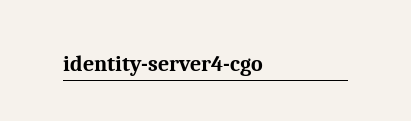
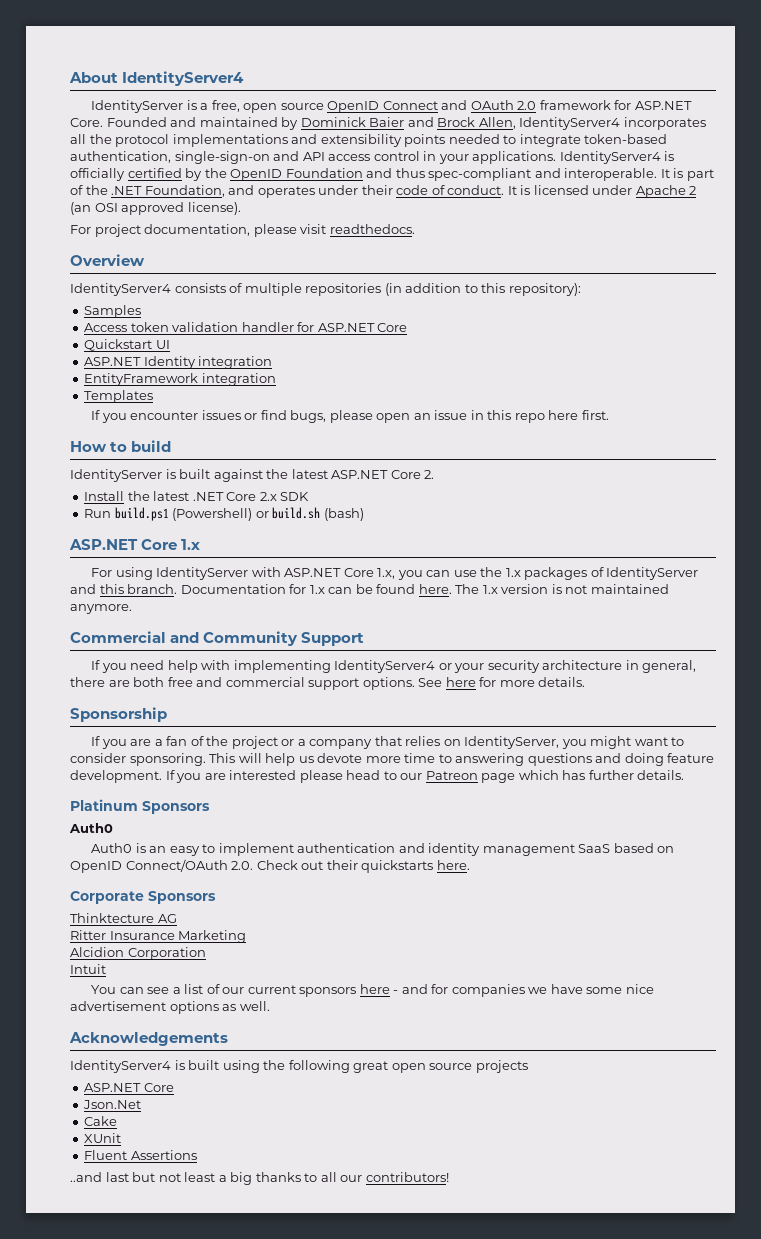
[63,55,263,76] identity-server4-cgo -> [69,71,245,86] [91,100,692,113] [70,117,706,130] [70,134,668,147] [70,151,675,164] [70,168,714,181] [70,185,697,198] [70,202,241,215] [70,224,415,237] [70,254,145,266] [70,283,581,296] [84,305,142,318] [84,322,408,332] [84,339,170,351] [84,356,273,369] [84,373,276,386] [84,390,154,403] [91,410,609,423] [70,440,172,452] [70,469,435,482] [84,491,310,501] [84,507,364,521] [69,539,201,550] [91,567,699,580] [70,584,669,594] [70,604,132,614] [70,631,365,646] [91,660,697,673] [70,677,586,690] [70,707,167,722] [91,736,685,749] [70,753,715,766] [70,770,685,783] [70,799,210,814] [69,823,113,833] [91,843,675,856] [70,859,470,873] [70,891,216,904] [70,913,177,923] [70,930,247,943] [70,947,206,960] [70,964,106,974] [91,984,654,997] [70,1001,270,1014] [69,1032,228,1046] [70,1060,528,1073] [84,1083,174,1092] [83,1100,142,1109] [84,1116,118,1126] [84,1133,122,1143] [84,1150,197,1160] [70,1172,449,1185] About IdentityServer4 // IdentityServer is a free, open source OpenID Connect and OAuth 2.0 framework for ASP.NET Core. Founded and maintained by Dominick Baier and Brock Allen, IdentityServer4 incorporates all the protocol implementations and extensibility points needed to integrate token-based authentication, single-sign-on and API access control in your applications. IdentityServer4 is officially certified by the OpenID Foundation and thus spec-compliant and interoperable. It is part of the .NET Foundation, and operates under their code of conduct. It is licensed under Apache 2 (an OSI approved license). // For project documentation, please visit readthedocs. // Overview // IdentityServer4 consists of multiple repositories (in addition to this repository): // Samples // Access token validation handler for ASP.NET Core // Quickstart UI // ASP.NET Identity integration // EntityFramework integration // Templates // If you encounter issues or find bugs, please open an issue in this repo here first. // How to build // IdentityServer is built against the latest ASP.NET Core 2. // Install the latest .NET Core 2.x SDK // Run build.ps1 (Powershell) or build.sh (bash) // ASP.NET Core 1.x // For using IdentityServer with ASP.NET Core 1.x, you can use the 1.x packages of IdentityServer and this branch. Documentation for 1.x can be found here. The 1.x version is not maintained anymore. // Commercial and Community Support // If you need help with implementing IdentityServer4 or your security architecture in general, there are both free and commercial support options. See here for more details. // Sponsorship // If you are a fan of the project or a company that relies on IdentityServer, you might want to consider sponsoring. This will help us devote more time to answering questions and doing feature development. If you are interested please head to our Patreon page which has further details. // Platinum Sponsors // Auth0 // Auth0 is an easy to implement authentication and identity management SaaS based on OpenID Connect/OAuth 2.0. Check out their quickstarts here. // Corporate Sponsors // Thinktecture AG // Ritter Insurance Marketing // Alcidion Corporation // Intuit // You can see a list of our current sponsors here - and for companies we have some nice advertisement options as well. // Acknowledgements // IdentityServer4 is built using the following great open source projects // ASP.NET Core // Json.Net // Cake // XUnit // Fluent Assertions // ..and last but not least a big thanks to all our contributors!

